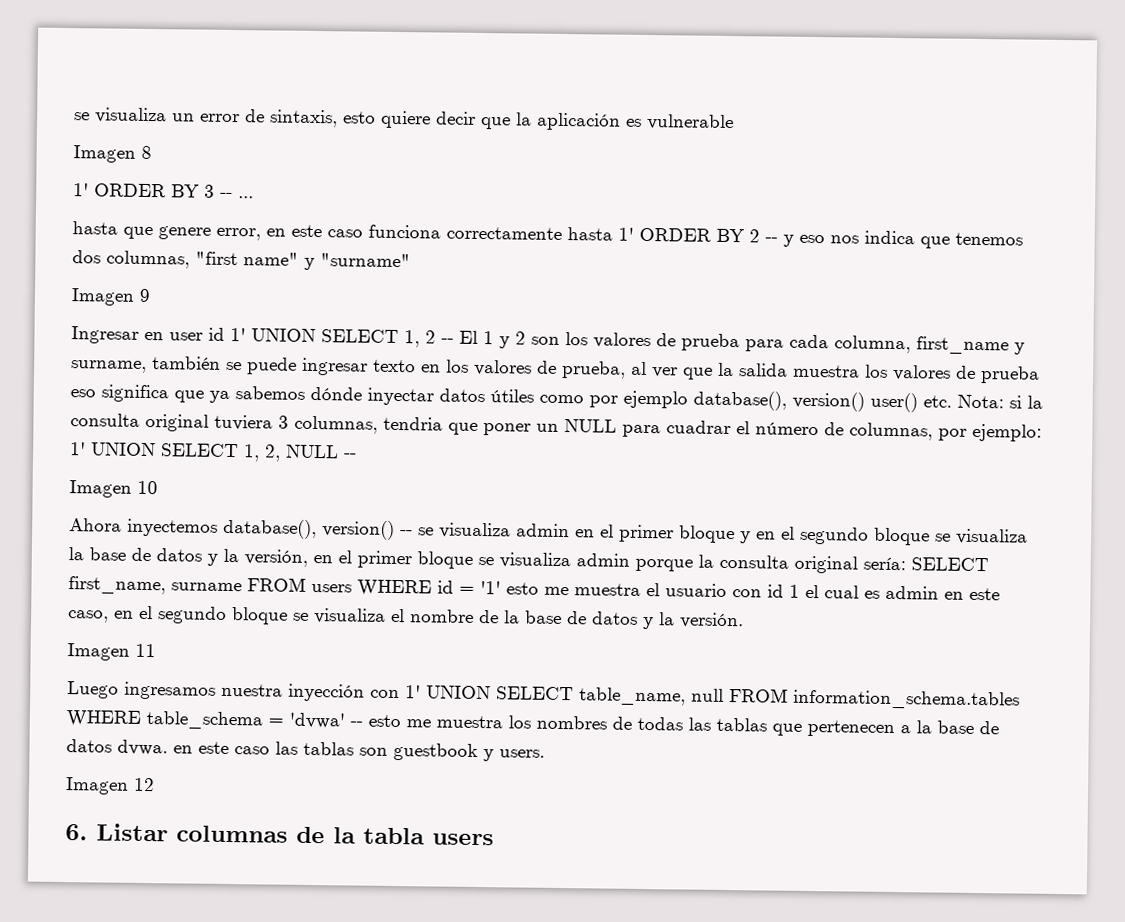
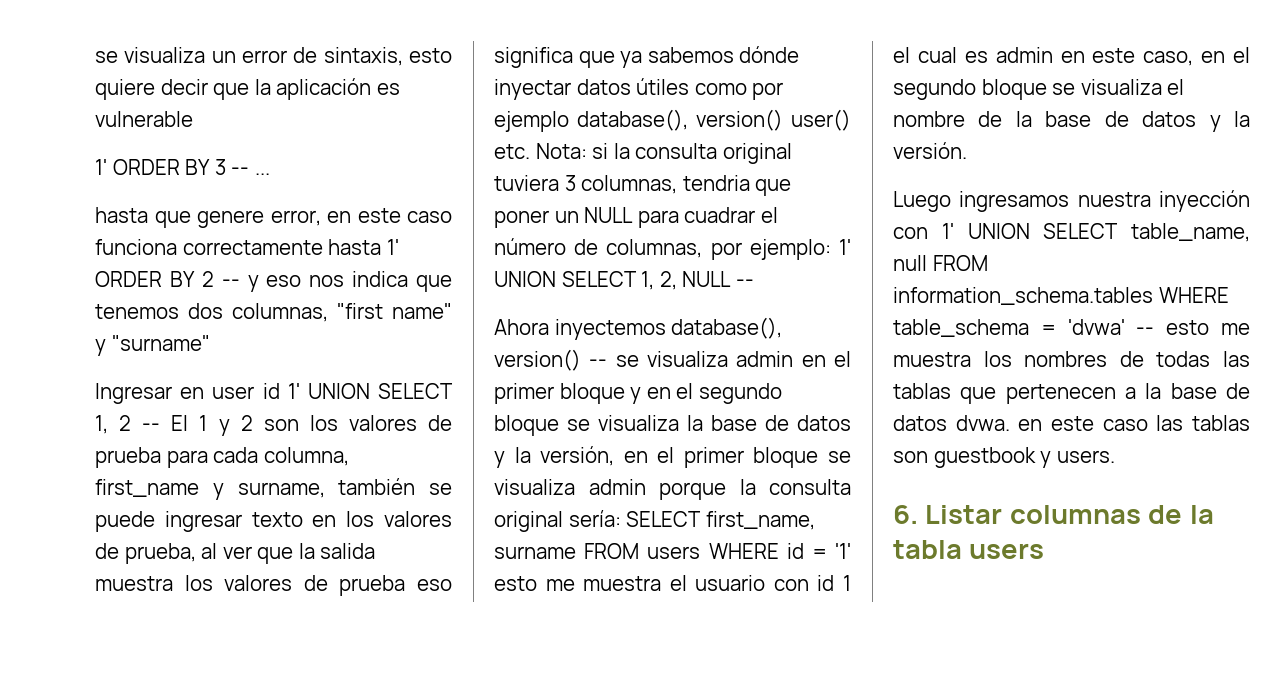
[73,145,152,163] // Imagen 8 -> (193, 119) none
[71,288,151,306] // Imagen 9 -> (210, 343) none
[69,480,158,498] // Imagen 10 -> (754, 283) none
[67,643,156,661] // Imagen 11 -> (967, 150) none
[65,777,155,795] // Imagen 12 -> (1115, 456) none

